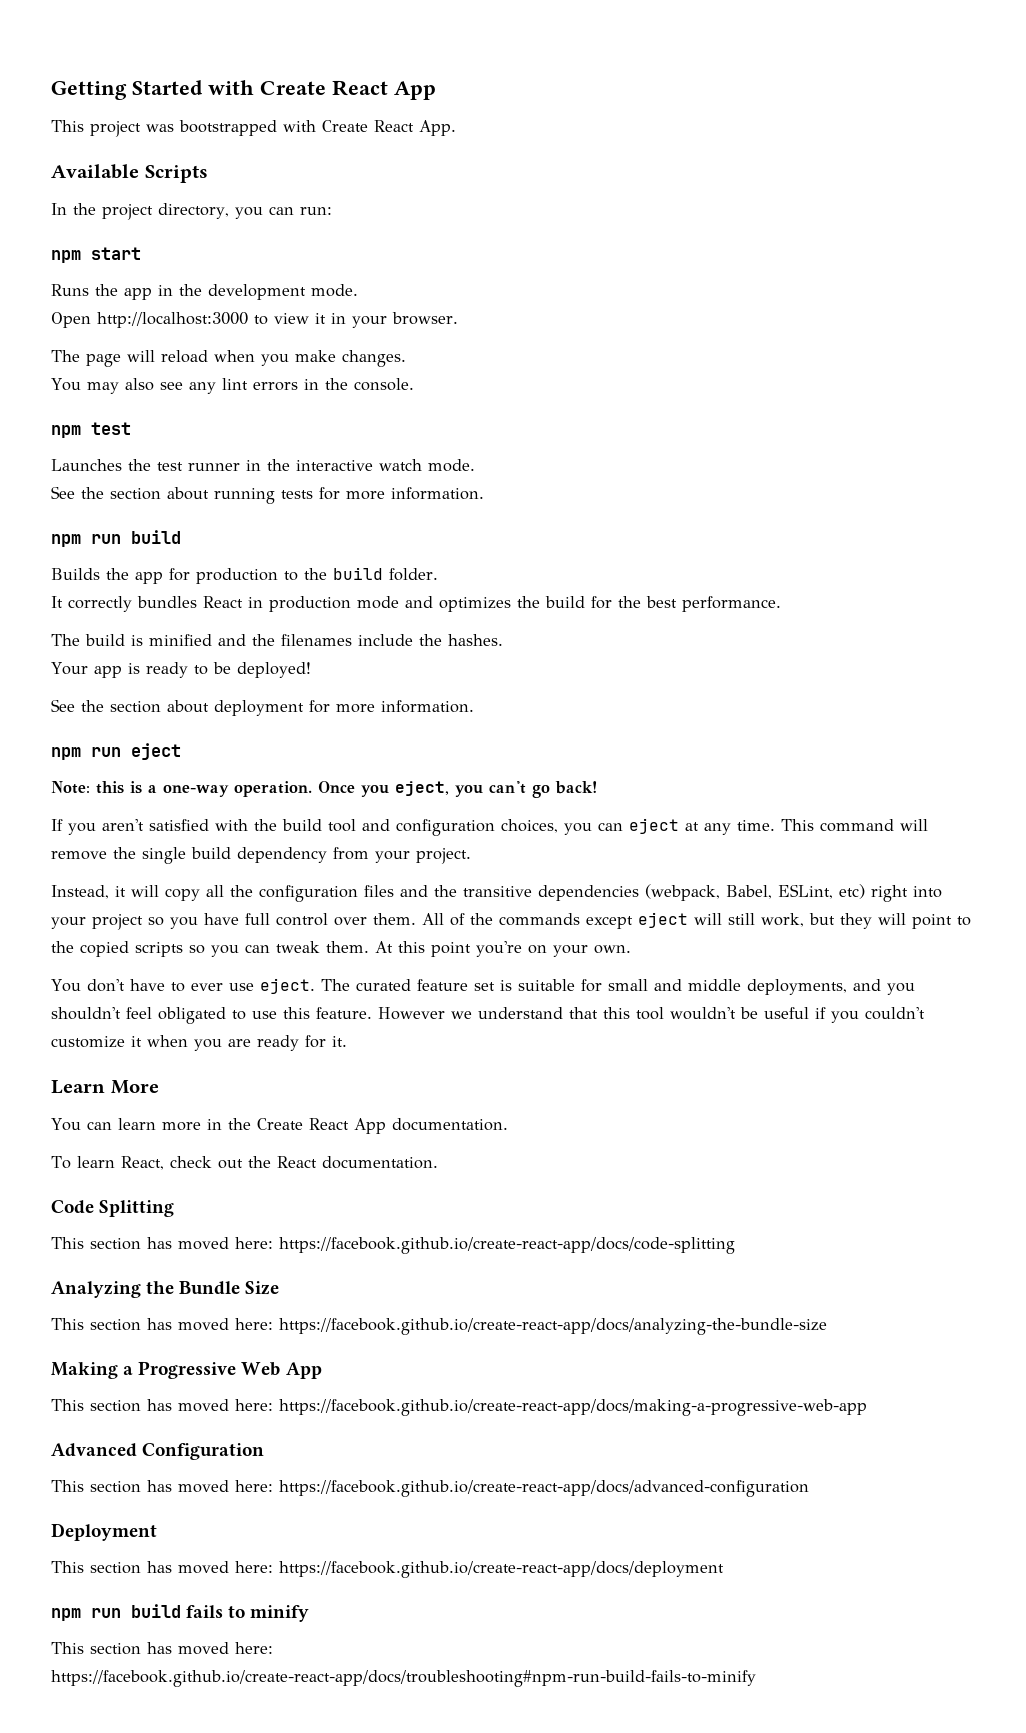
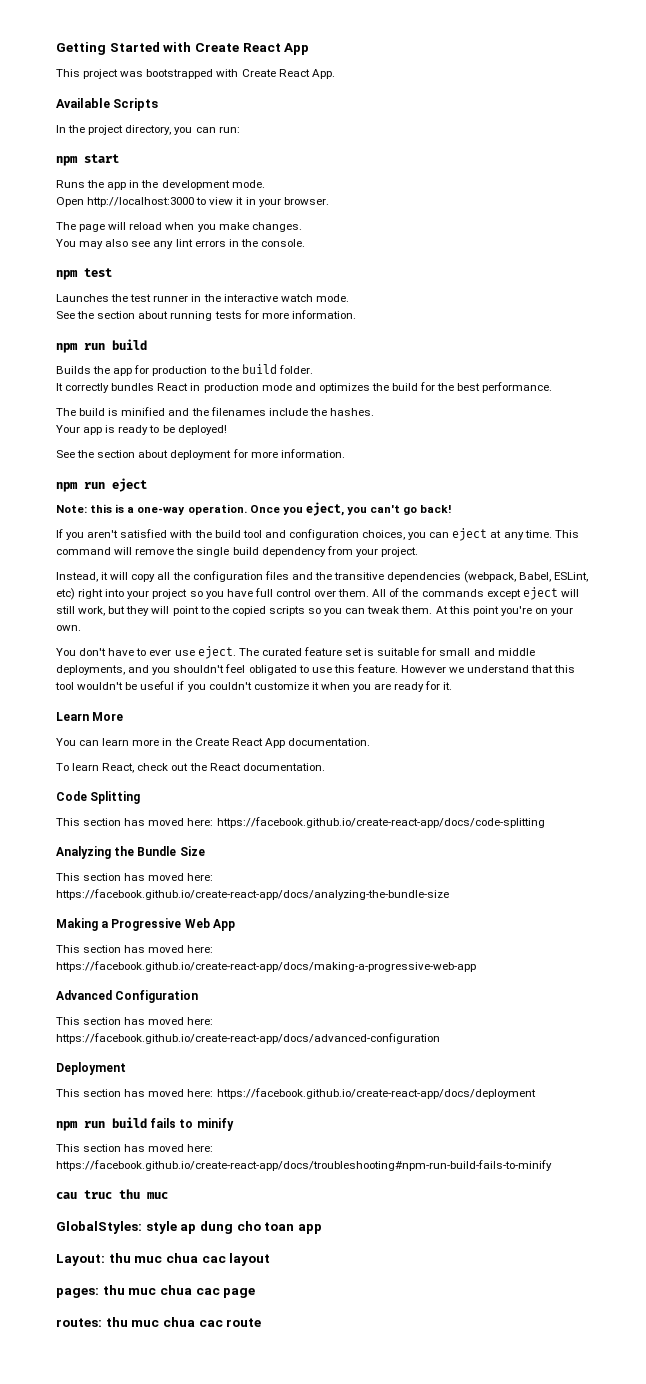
(756, 1678) none -> [56,1189,168,1199] [56,1221,322,1234] [56,1253,271,1266] [56,1285,256,1298] [56,1317,262,1327] // cau truc thu muc // GlobalStyles: style ap dung cho toan app // Layout: thu muc chua cac layout // pages: thu muc chua cac page // routes: thu muc chua cac route

